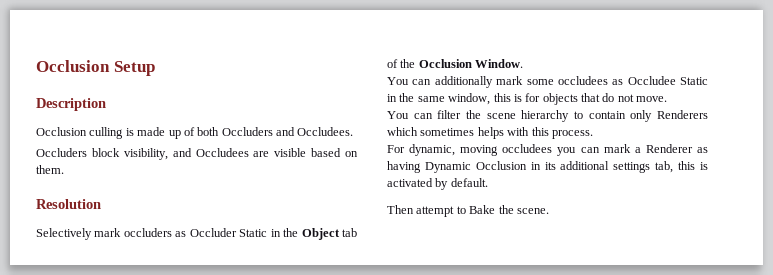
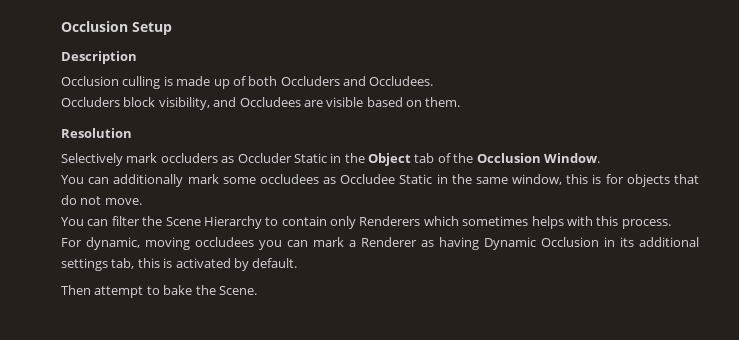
[486,110,570,122] scene hierarchy -> [165,216,262,229] Scene Hierarchy
[469,205,549,214] Bake the scene. -> [163,285,257,295] bake the Scene.

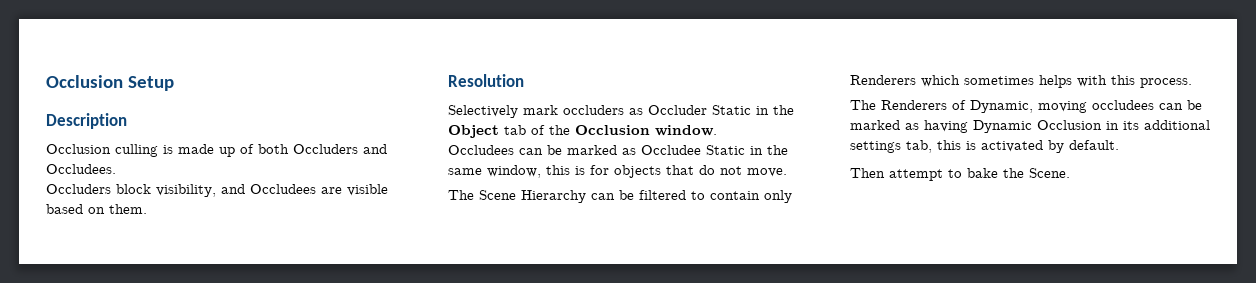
[543,153,600,163] [61,174,319,187] Window. // You can additionally mark some occludees -> [655,125,717,136] [448,145,617,155] window. // Occludees can be marked
[61,216,262,229] You can filter the Scene Hierarchy -> [448,190,686,203] The Scene Hierarchy can be filtered
[61,237,417,250] For dynamic, moving occludees you can mark a Renderer -> [850,100,1202,113] [850,120,900,130] The Renderers of Dynamic, moving occludees can be marked

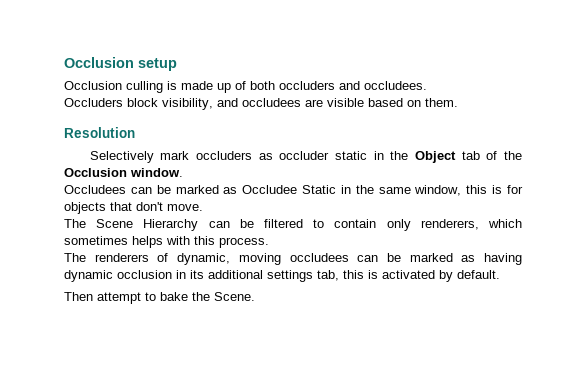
[46,75,174,91] [46,113,127,129] Occlusion Setup // Description -> [64,57,177,71] Occlusion setup
[293,144,387,154] [46,164,116,174] Occluders and Occludees. -> [279,81,427,90] occluders and occludees.
[250,184,316,194] Occludees -> [242,98,301,107] occludees
[648,105,751,115] Occluder Static -> [279,151,367,160] occluder static
[699,165,742,175] do not -> [136,202,163,211] don't
[850,75,916,85] Renderers -> [420,219,479,230] renderers,
[881,100,1033,113] Renderers of Dynamic, -> [94,253,231,265] renderers of dynamic,
[973,120,1102,133] Dynamic Occlusion -> [64,270,172,282] dynamic occlusion

